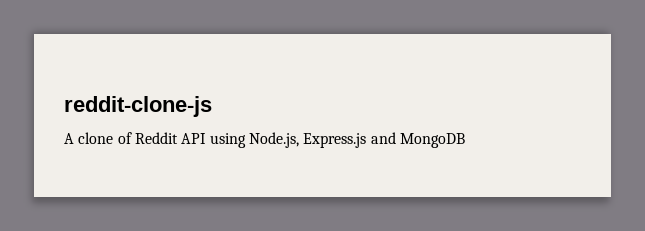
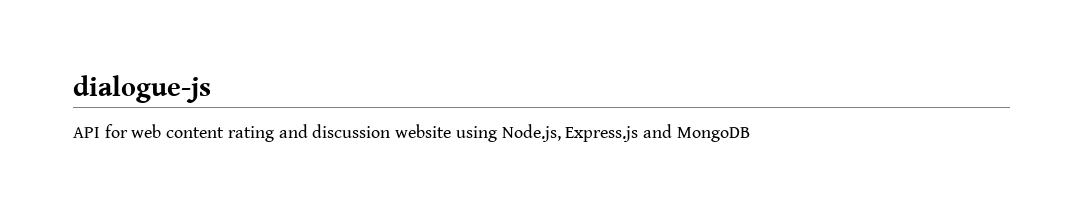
[64,96,212,117] [64,132,207,144] reddit-clone-js // A clone of Reddit API -> [73,75,211,103] [73,124,452,142] dialogue-js // API for web content rating and discussion website

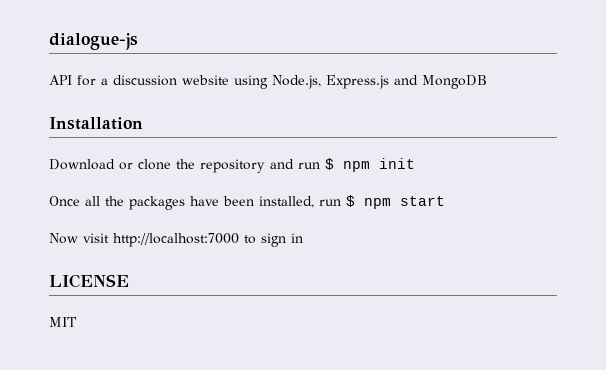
[131,124,308,142] web content rating and -> [101,78,108,85] a
(750, 134) none -> [49,117,143,130] [49,158,415,173] [49,195,445,210] [49,233,303,247] [49,274,129,288] [49,317,77,327] // Installation // Download or clone the repository and run $ npm init // Once all the packages have been installed, run $ npm start // Now visit http://localhost:7000 to sign in // LICENSE // MIT

